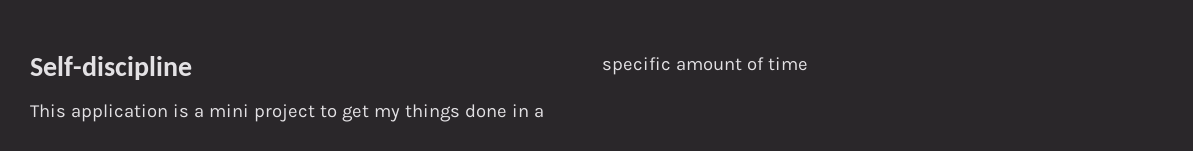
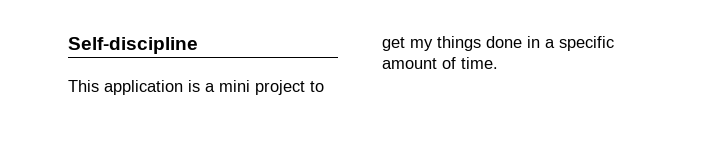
[767,57,808,71] time -> [461,57,498,69] time.

